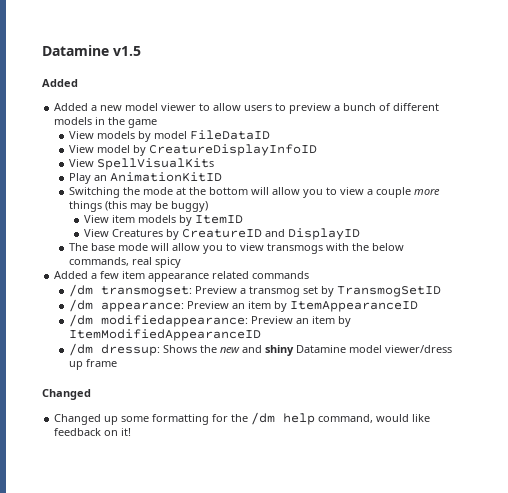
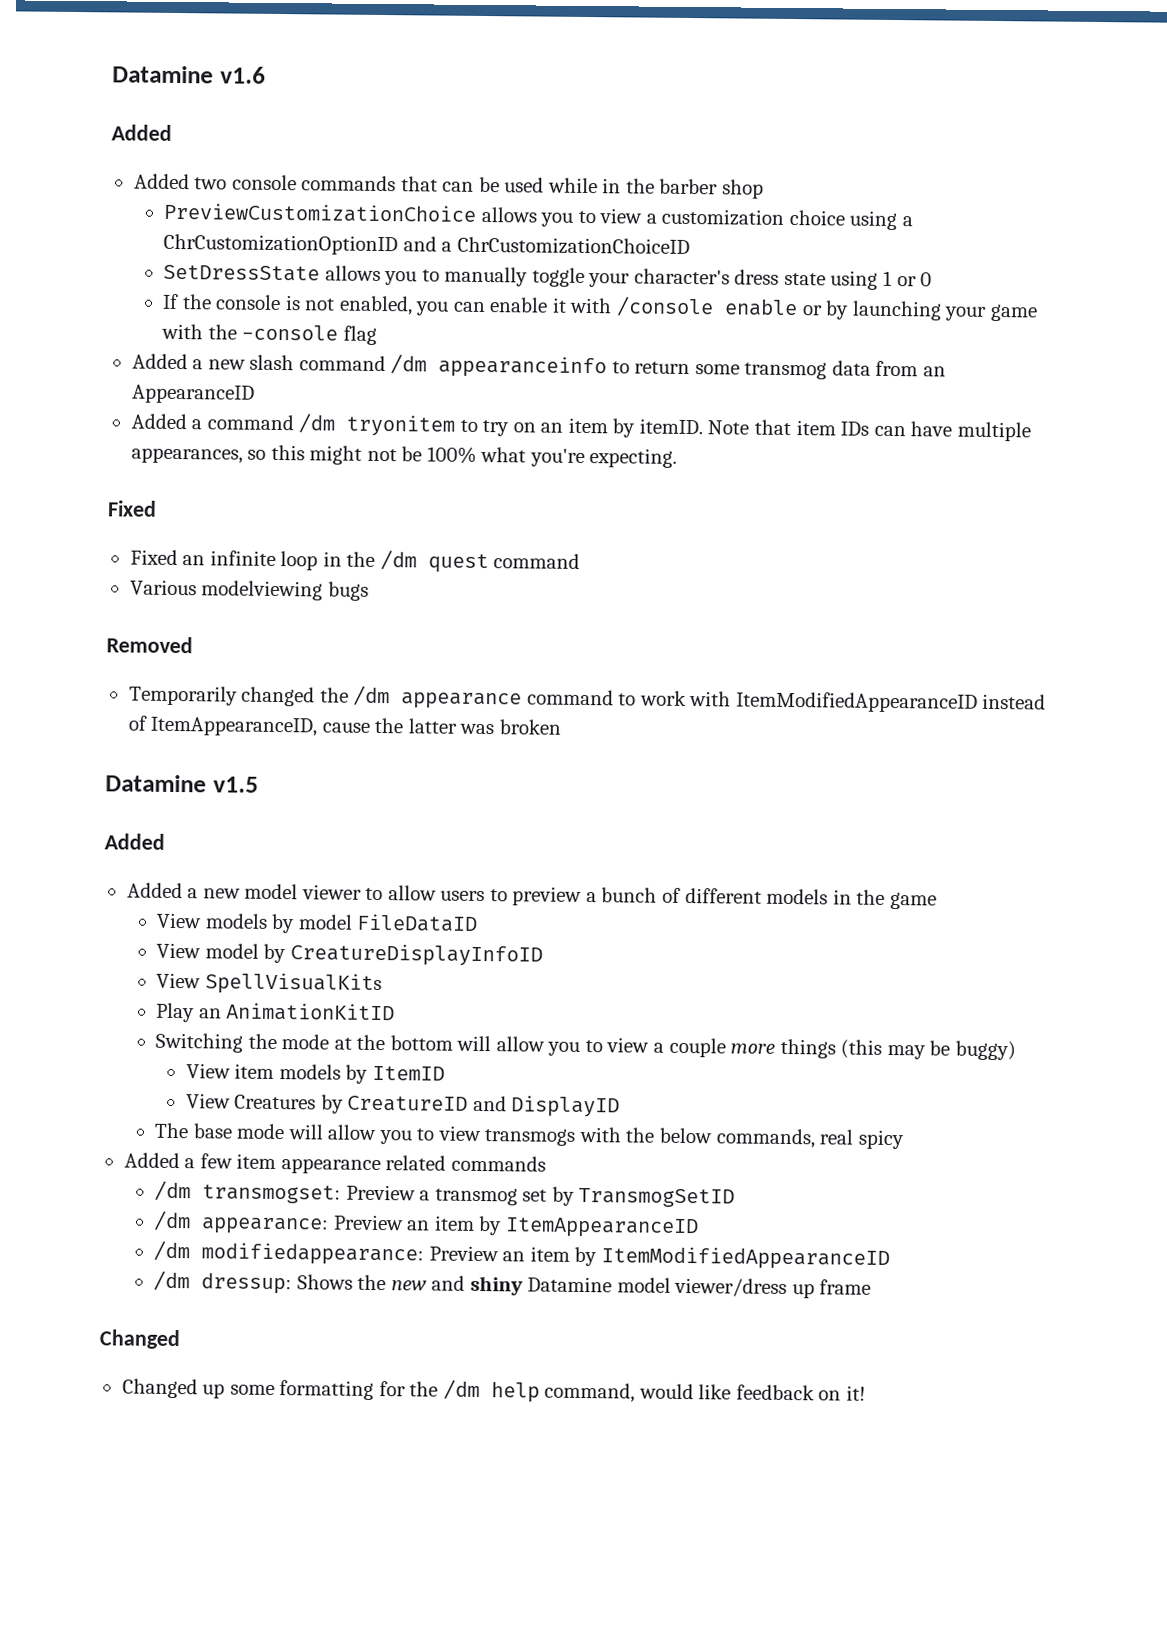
[42,45,109,56] Datamine -> [112,65,266,84] [111,124,172,141] [133,173,764,199] [163,202,913,231] [163,233,690,256] [163,264,933,290] [162,293,1038,322] [161,323,377,345] [131,353,946,380] [131,384,255,404] [130,413,1031,442] [130,444,678,468] [107,500,157,517] [129,549,581,574] [129,579,369,601] [106,636,193,654] [128,685,1047,713] [127,715,561,737] [105,774,207,793] Datamine v1.6 // Added // Added two console commands that can be used while in the barber shop // PreviewCustomizationChoice allows you to view a customization choice using a ChrCustomizationOptionID and a ChrCustomizationChoiceID // SetDressState allows you to manually toggle your character's dress state using 1 or 0 // If the console is not enabled, you can enable it with /console enable or by launching your game with the -console flag // Added a new slash command /dm appearanceinfo to return some transmog data from an AppearanceID // Added a command /dm tryonitem to try on an item by itemID. Note that item IDs can have multiple appearances, so this might not be 100% what you're expecting. // Fixed // Fixed an infinite loop in the /dm quest command // Various modelviewing bugs // Removed // Temporarily changed the /dm appearance command to work with ItemModifiedAppearanceID instead of ItemAppearanceID, cause the latter was broken // Datamine

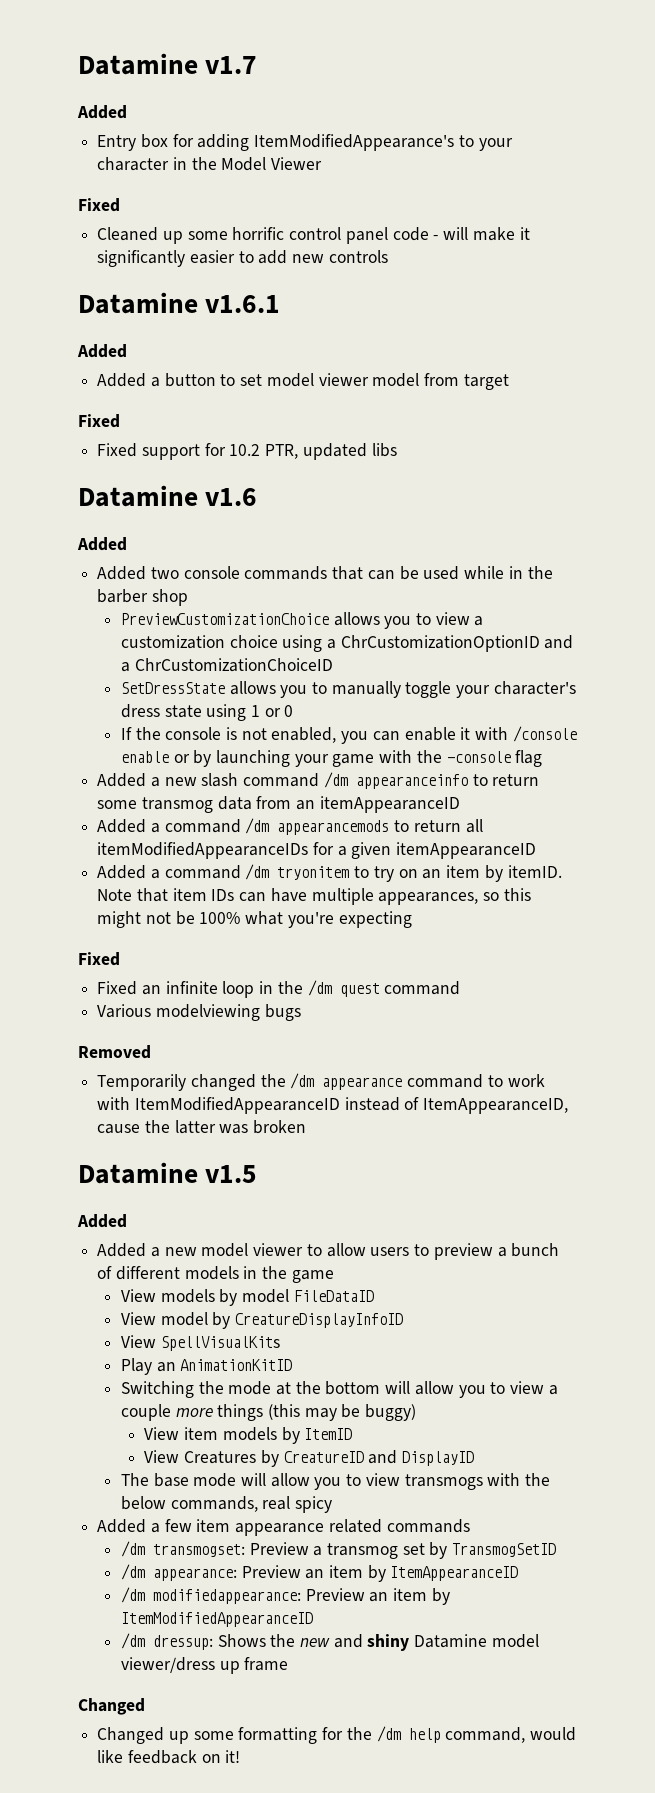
[112,65,214,84] Datamine -> [78,53,258,75] [77,105,127,119] [97,134,513,151] [97,157,323,171] [78,198,120,212] [97,227,530,244] [97,250,388,267] [78,292,281,314] [77,344,127,358] [97,373,509,390] [78,414,120,428] [97,443,397,460] [78,485,198,507] Datamine v1.7 // Added // Entry box for adding ItemModifiedAppearance's to your character in the Model Viewer // Fixed // Cleaned up some horrific control panel code - will make it significantly easier to add new controls // Datamine v1.6.1 // Added // Added a button to set model viewer model from target // Fixed // Fixed support for 10.2 PTR, updated libs // Datamine
[131,384,255,404] AppearanceID -> [319,796,460,813] [97,818,483,835] [97,842,537,859] itemAppearanceID // Added a command /dm appearancemods to return all itemModifiedAppearanceIDs for a given itemAppearanceID
[589,448,678,468] expecting. -> [338,911,412,928] expecting

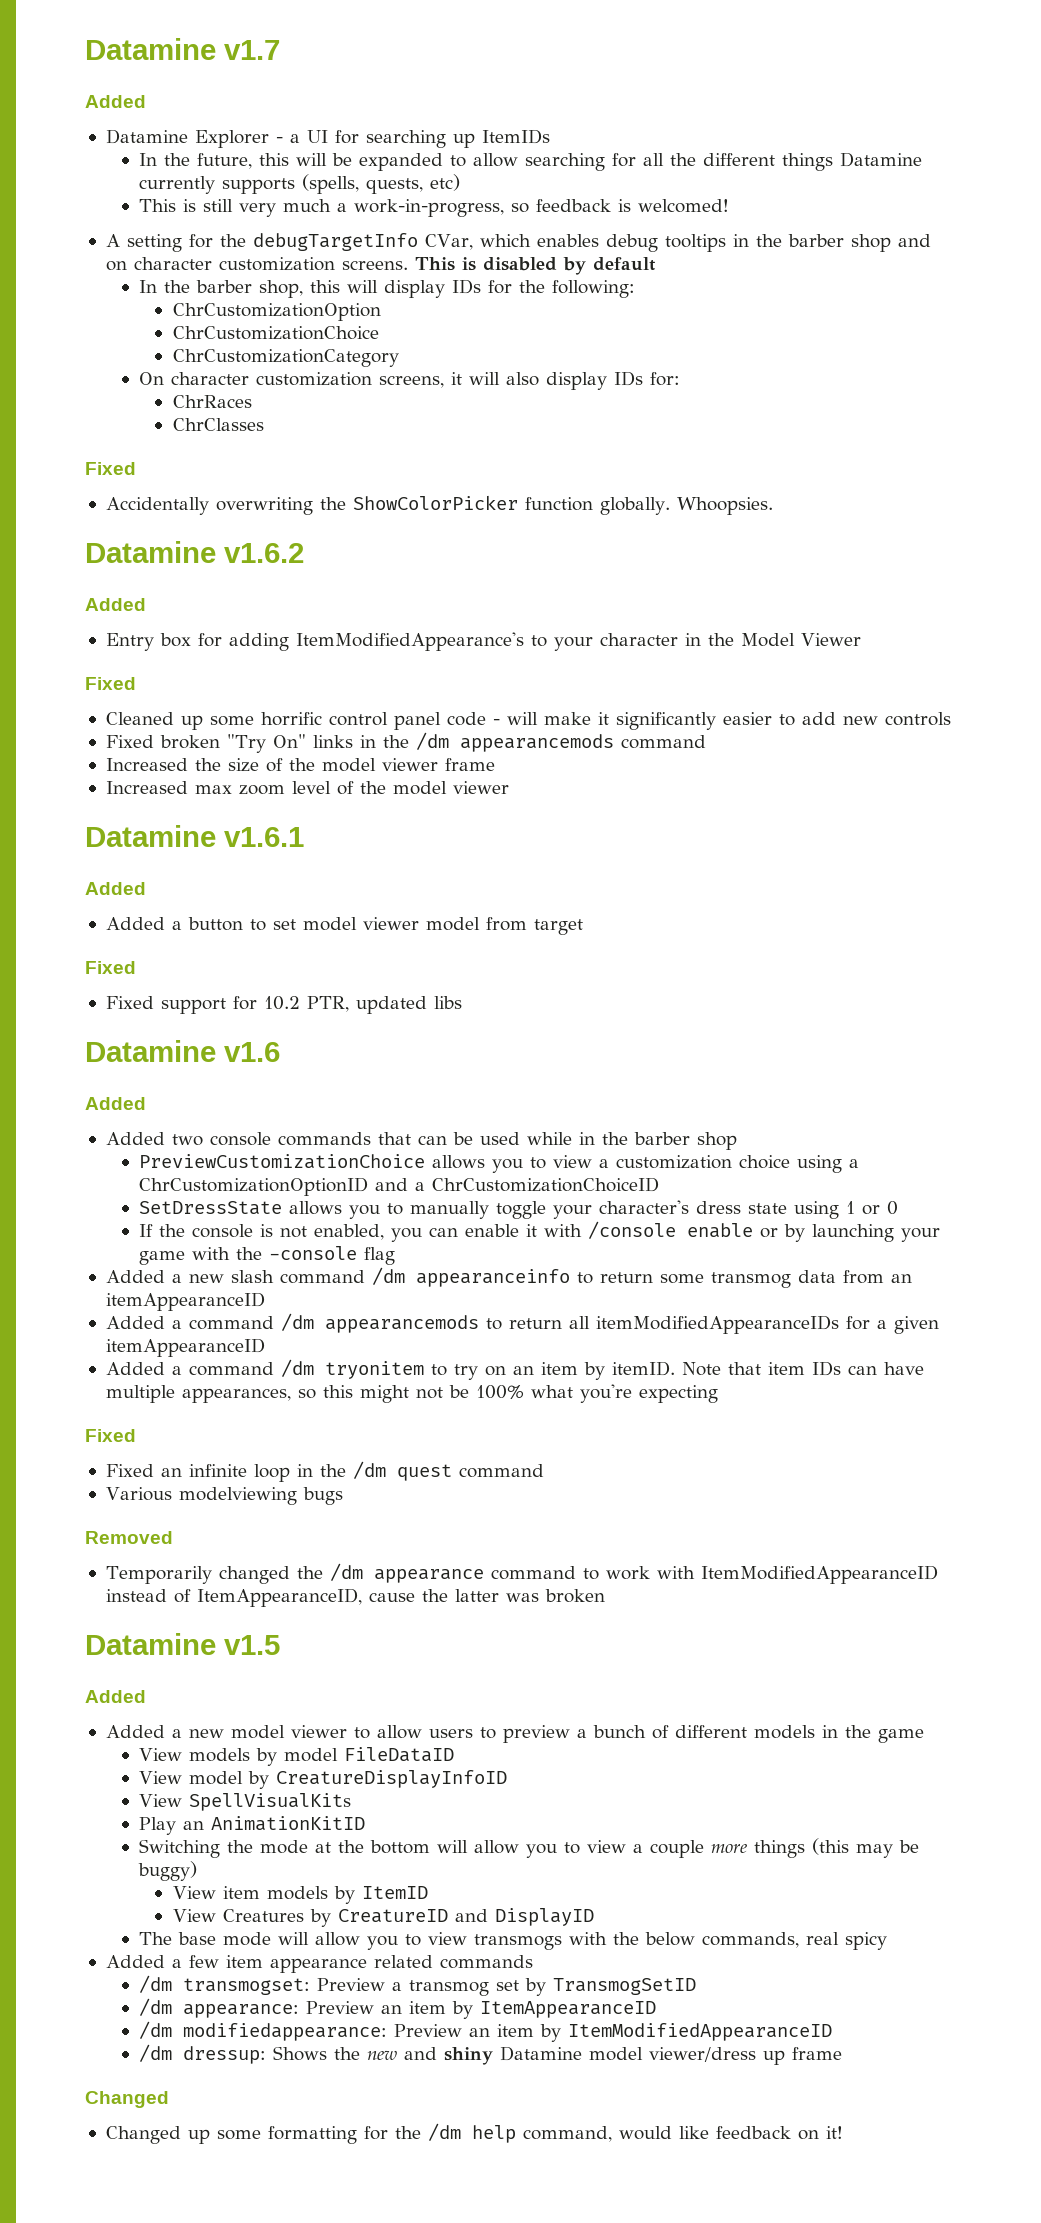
(127, 112) none -> [105,129,550,148] [139,152,923,171] [139,174,461,194] [139,199,730,217] [105,233,931,252] [105,257,656,275] [139,279,636,298] [172,303,381,321] [172,326,379,340] [172,349,399,367] [139,371,681,390] [172,395,252,408] [172,418,264,431] [85,462,136,475] [105,495,773,515] [85,541,304,563] [85,598,146,611] // Datamine Explorer - a UI for searching up ItemIDs // In the future, this will be expanded to allow searching for all the different things Datamine currently supports (spells, quests, etc) // This is still very much a work-in-progress, so feedback is welcomed! // A setting for the debugTargetInfo CVar, which enables debug tooltips in the barber shop and on character customization screens. This is disabled by default // In the barber shop, this will display IDs for the following: // ChrCustomizationOption // ChrCustomizationChoice // ChrCustomizationCategory // On character customization screens, it will also display IDs for: // ChrRaces // ChrClasses // Fixed // Accidentally overwriting the ShowColorPicker function globally. Whoopsies. // Datamine v1.6.2 // Added
(388, 256) none -> [105,732,706,753] [105,758,495,772] [105,781,509,795] // Fixed broken "Try On" links in the /dm appearancemods command // Increased the size of the model viewer frame // Increased max zoom level of the model viewer

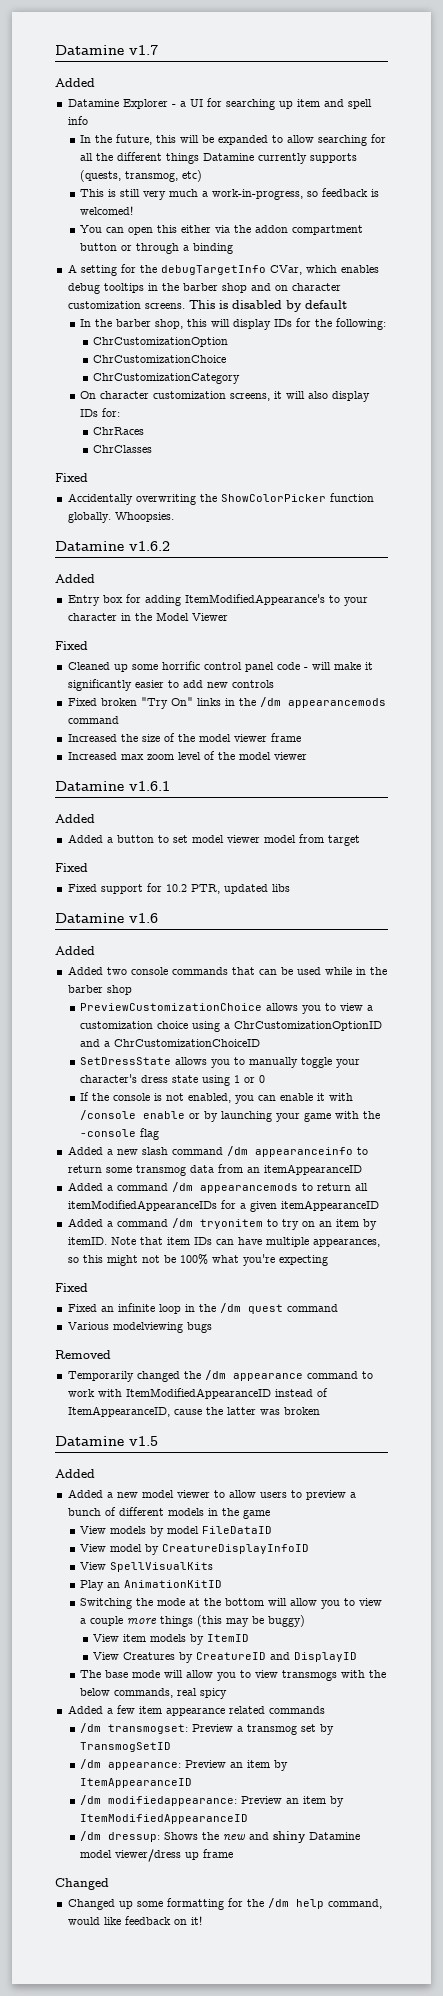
[481,129,550,144] ItemIDs -> [296,99,372,109] [67,116,88,125] item and spell info
[302,174,424,194] (spells, quests, -> [80,170,179,182] (quests, transmog,
(730, 206) none -> [80,225,364,235] [80,243,234,254] // You can open this either via the addon compartment button or through a binding

